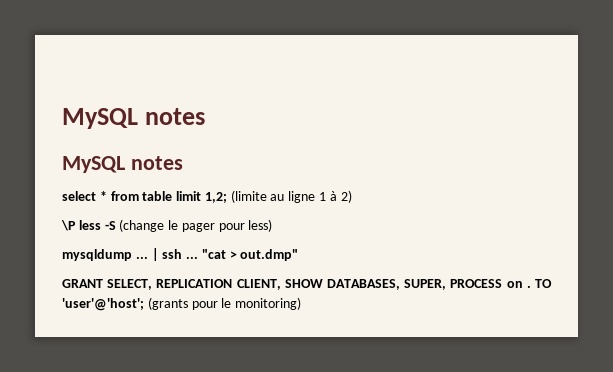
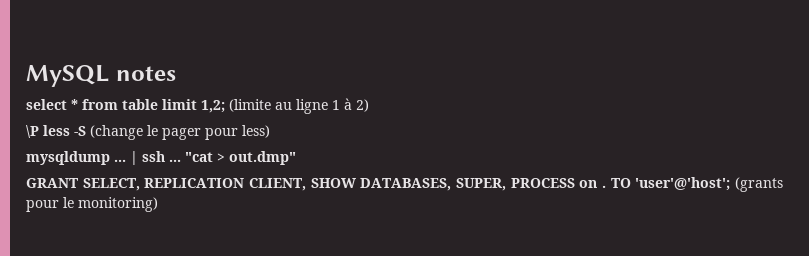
[62,108,205,129] [62,156,183,173] MySQL notes // MySQL notes -> [26,65,176,87] MySQL notes

